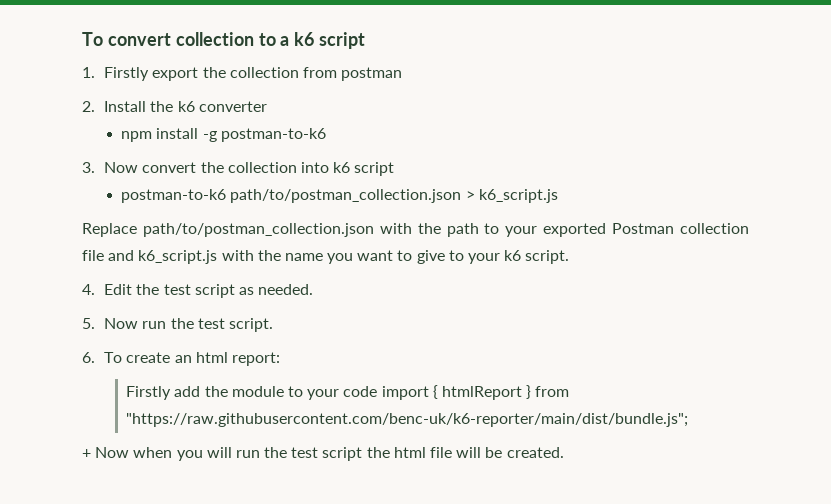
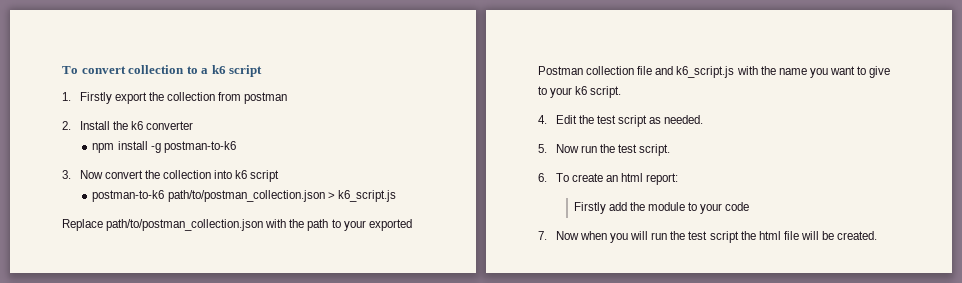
[381,385,570,400] [126,413,689,427] [82,449,91,458] import { htmlReport } from "https://raw.githubusercontent.com/benc-uk/k6-reporter/main/dist/bundle.js"; // + -> [538,231,547,240] // 7.

